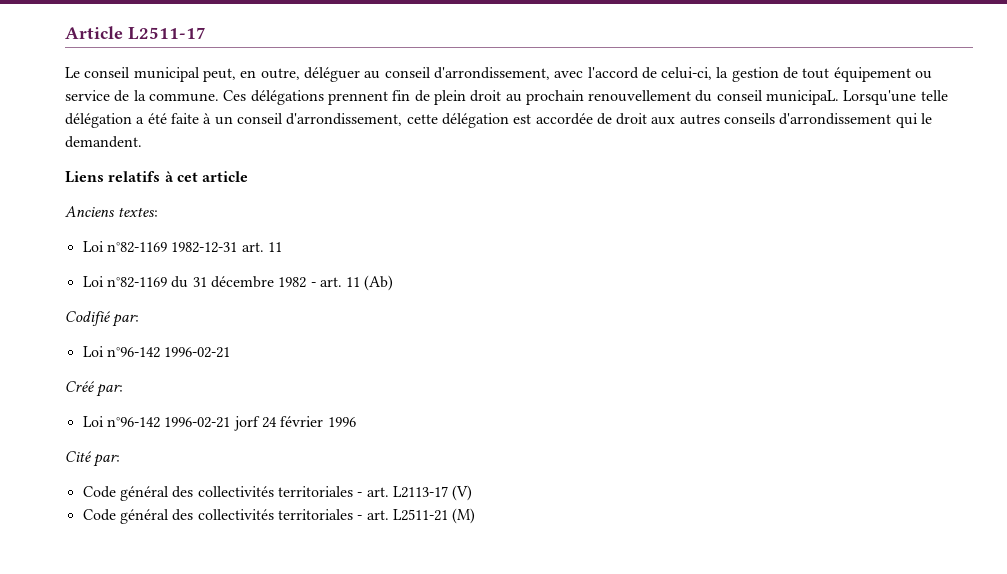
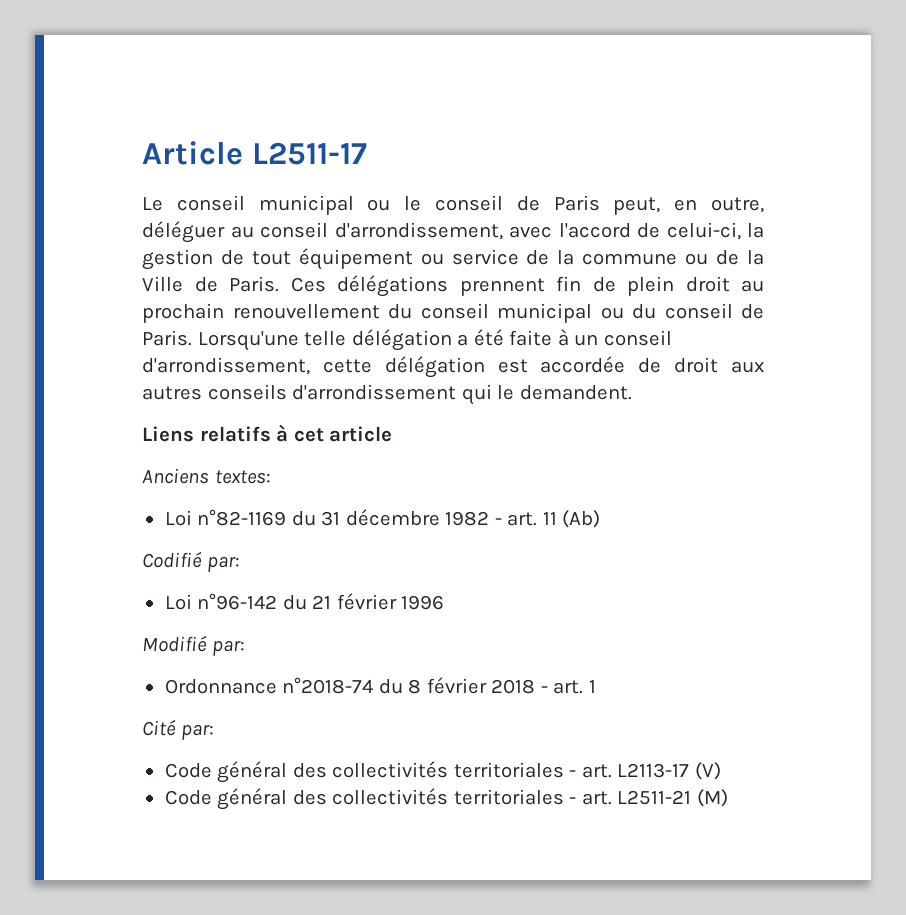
(200, 74) none -> [367,195,600,211] ou le conseil de Paris
[148,93,219,102] commune. -> [582,250,765,265] [142,276,279,292] commune ou de la Ville de Paris.
[766,90,840,105] municipaL. -> [497,303,764,323] [142,330,192,346] municipal ou du conseil de Paris.
[82,241,282,253] // Loi n°82-1169 1982-12-31 art. 11 -> (271, 477) none
[164,347,231,358] [65,381,124,397] [82,416,356,431] 1996-02-21 // Créé par: // Loi n°96-142 1996-02-21 jorf 24 février 1996 -> [282,593,445,610] [142,635,245,656] [164,677,596,694] du 21 février 1996 // Modifié par: // Ordonnance n°2018-74 du 8 février 2018 - art. 1

